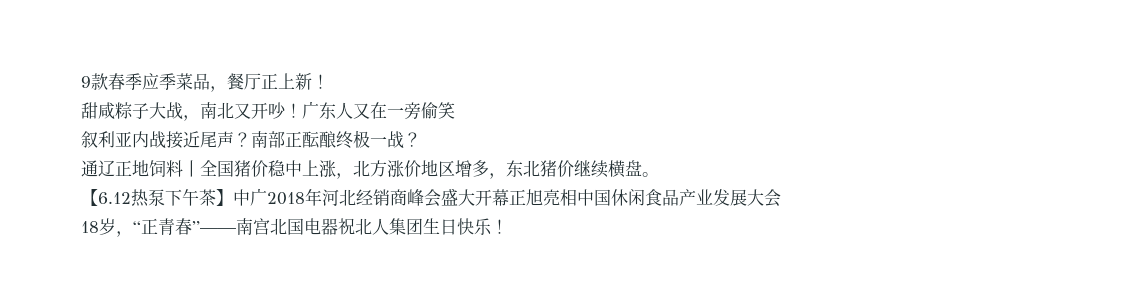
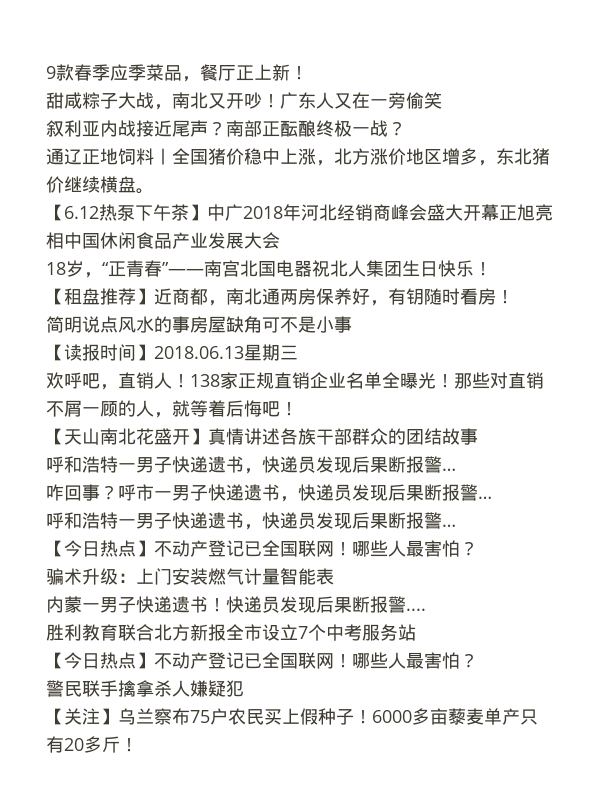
(508, 226) none -> [46,288,514,306] [46,316,352,333] [46,344,298,361] [46,372,544,390] [46,400,298,418] [46,428,478,445] [46,456,456,474] [46,484,492,502] [46,512,456,530] [46,540,478,557] [46,568,334,585] [46,596,426,613] [46,624,416,641] [46,652,478,669] [46,680,244,697] [46,708,538,725] [46,736,138,753] // 【租盘推荐】近商都，南北通两房保养好，有钥随时看房！ // 简明说点风水的事房屋缺角可不是小事 // 【读报时间】2018.06.13星期三 // 欢呼吧，直销人！138家正规直销企业名单全曝光！那些对直销不屑一顾的人，就等着后悔吧！ // 【天山南北花盛开】真情讲述各族干部群众的团结故事 // 呼和浩特一男子快递遗书，快递员发现后果断报警… // 咋回事？呼市一男子快递遗书，快递员发现后果断报警… // 呼和浩特一男子快递遗书，快递员发现后果断报警… // 【今日热点】不动产登记已全国联网！哪些人最害怕？ // 骗术升级：上门安装燃气计量智能表 // 内蒙一男子快递遗书！快递员发现后果断报警.... // 胜利教育联合北方新报全市设立7个中考服务站 // 【今日热点】不动产登记已全国联网！哪些人最害怕？ // 警民联手擒拿杀人嫌疑犯 // 【关注】乌兰察布75户农民买上假种子！6000多亩藜麦单产只有20多斤！

